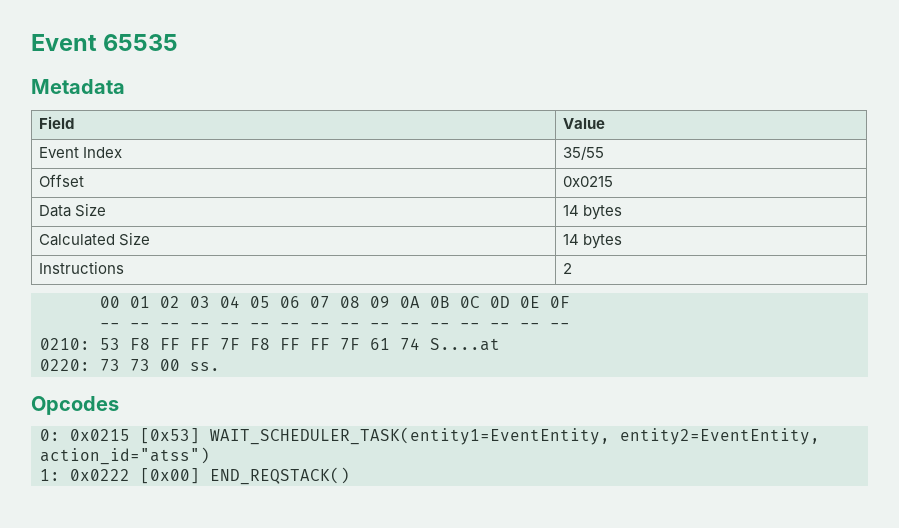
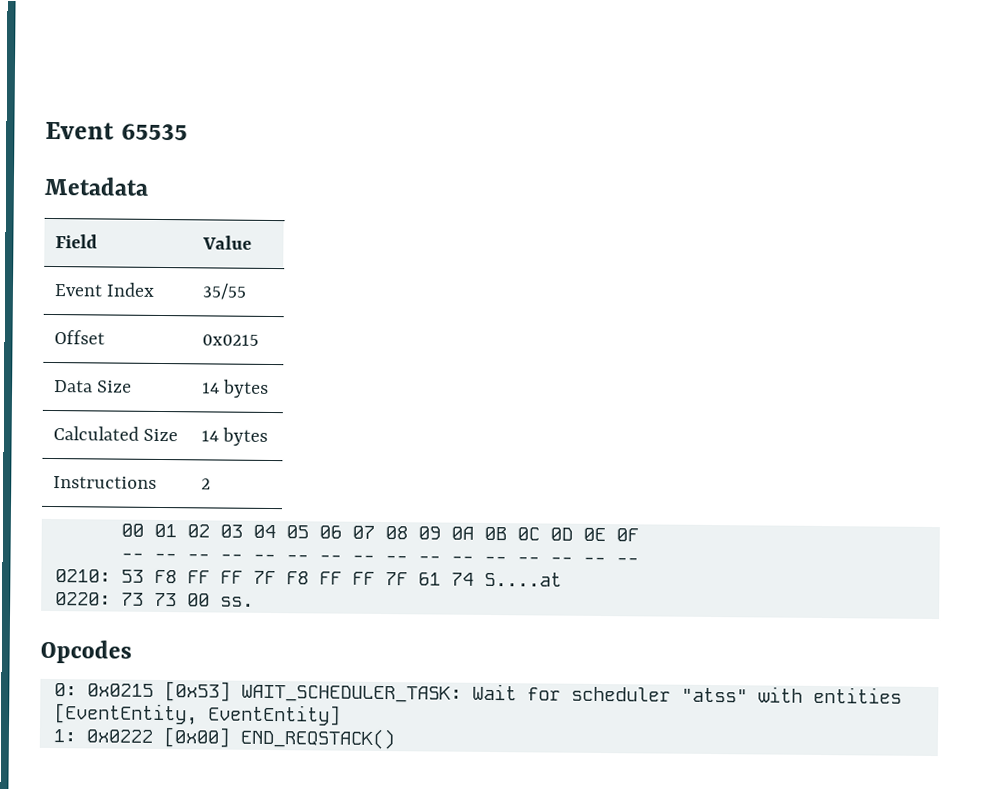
[210,427,820,445] [40,447,210,465] WAIT_SCHEDULER_TASK(entity1=EventEntity, entity2=EventEntity, action_id="atss") -> [240,683,902,704] [53,703,341,726] WAIT_SCHEDULER_TASK: Wait for scheduler "atss" with entities [EventEntity, EventEntity]

